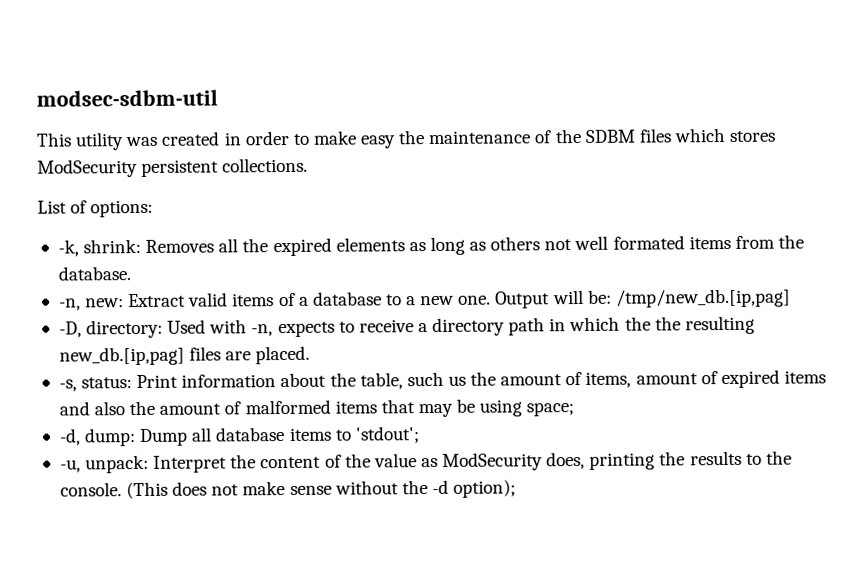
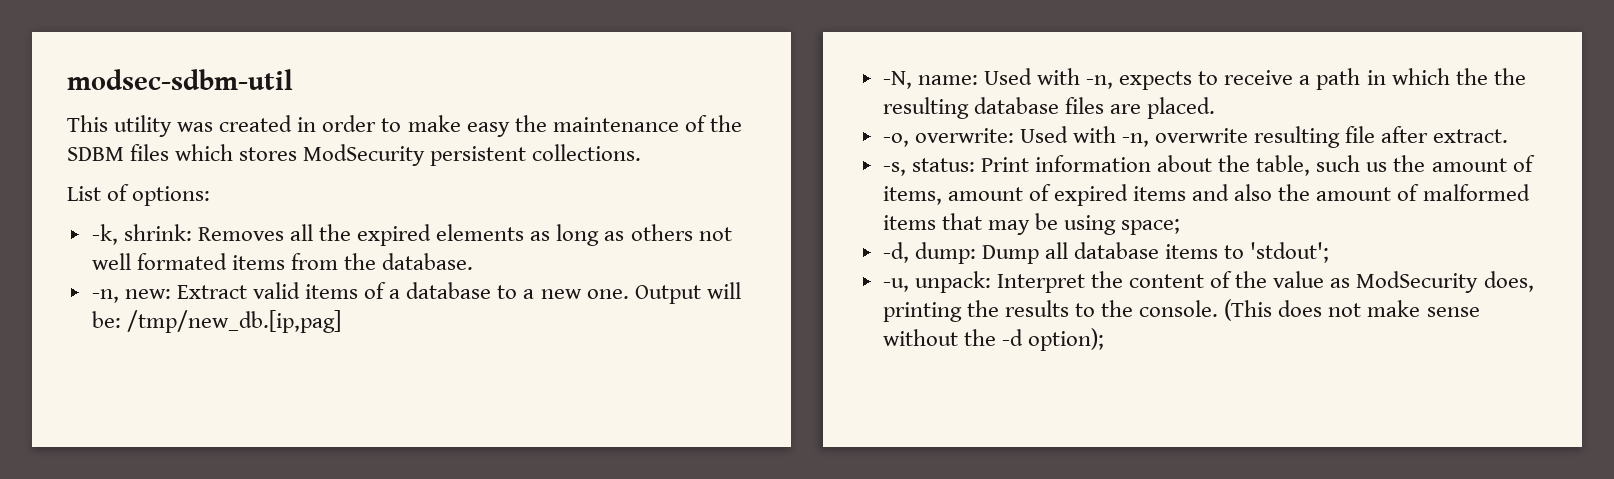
[58,319,164,339] -D, directory: -> [882,71,978,89] -N, name:
[432,317,506,337] directory -> (1311, 80) none
[58,346,185,366] new_db.[ip,pag] -> [973,97,1059,114] database
(311, 355) none -> [882,126,1509,148] // -o, overwrite: Used with -n, overwrite resulting file after extract.

